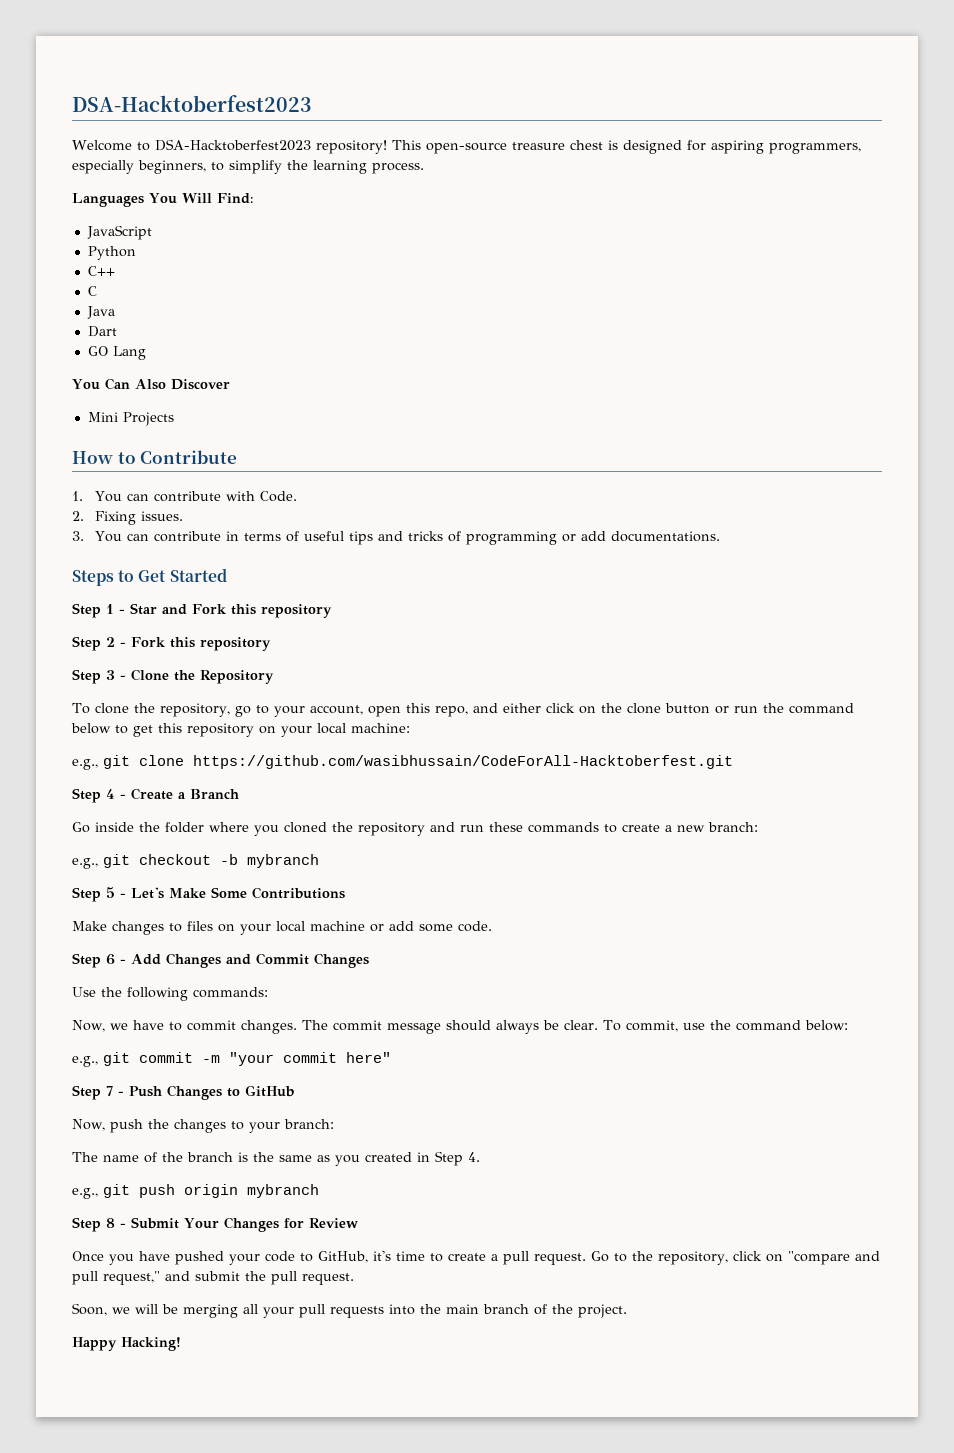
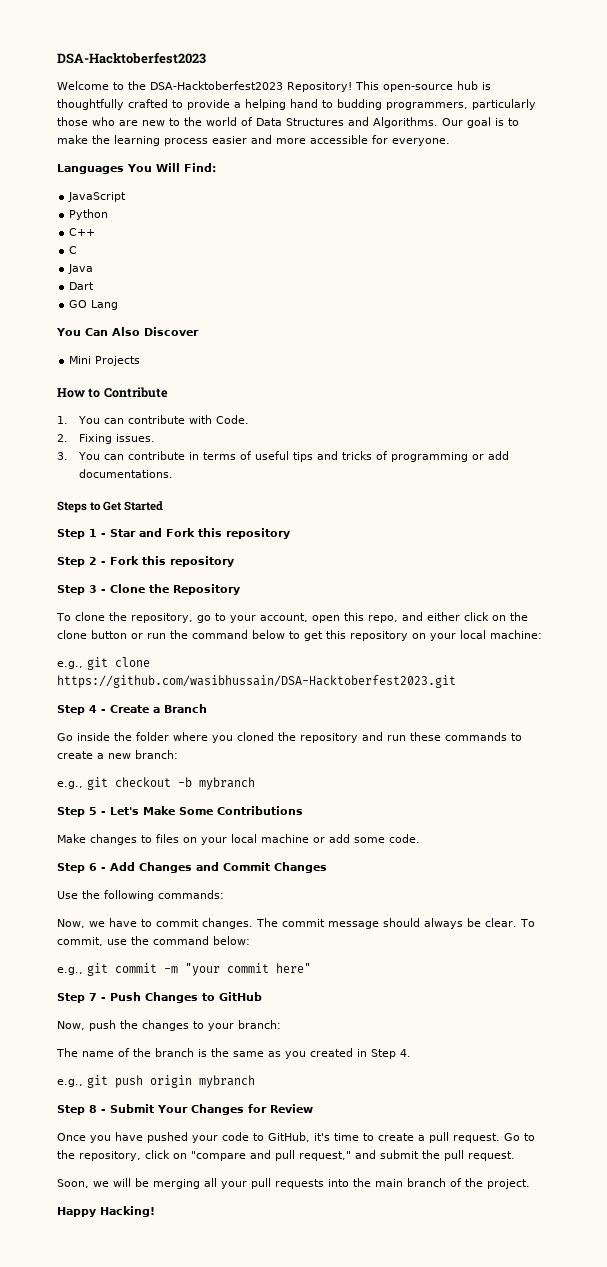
[154,139,861,154] [72,160,424,174] DSA-Hacktoberfest2023 repository! This open-source treasure chest is designed for aspiring programmers, especially beginners, to simplify the learning process. -> [128,81,491,92] [57,99,536,110] [57,117,519,128] [57,135,450,146] the DSA-Hacktoberfest2023 Repository! This open-source hub is thoughtfully crafted to provide a helping hand to budding programmers, particularly those who are new to the world of Data Structures and Algorithms. Our goal is to make the learning process easier and more accessible for everyone.
[193,755,733,769] https://github.com/wasibhussain/CodeForAll-Hacktoberfest.git -> [57,675,456,688] https://github.com/wasibhussain/DSA-Hacktoberfest2023.git

